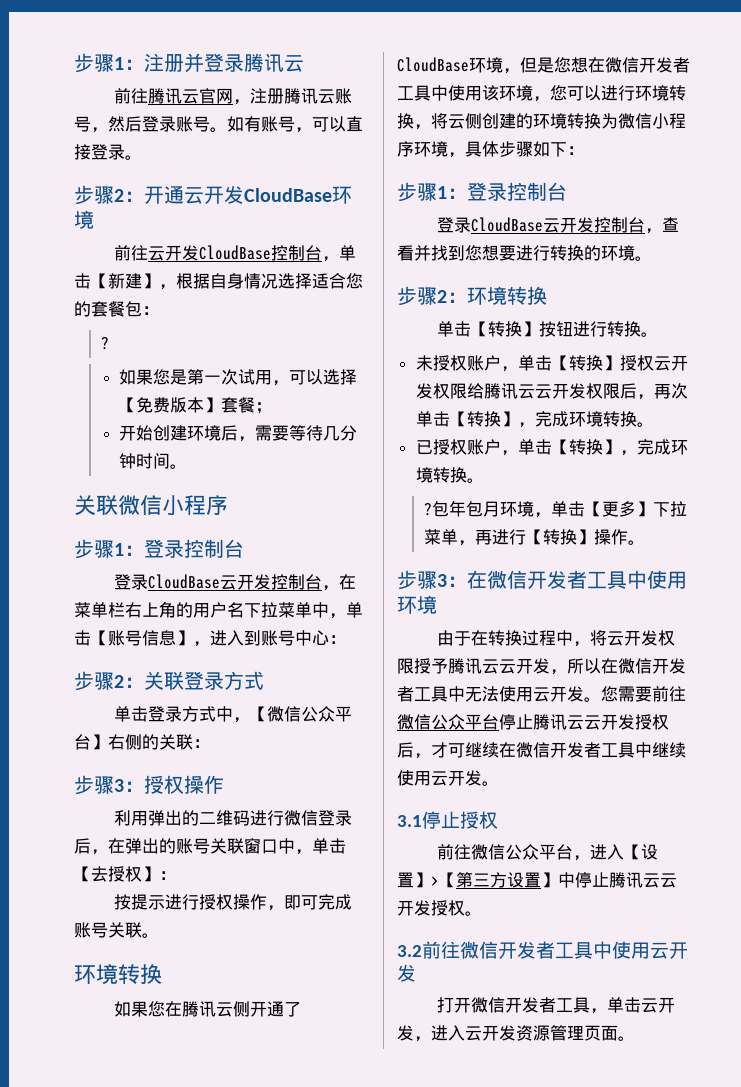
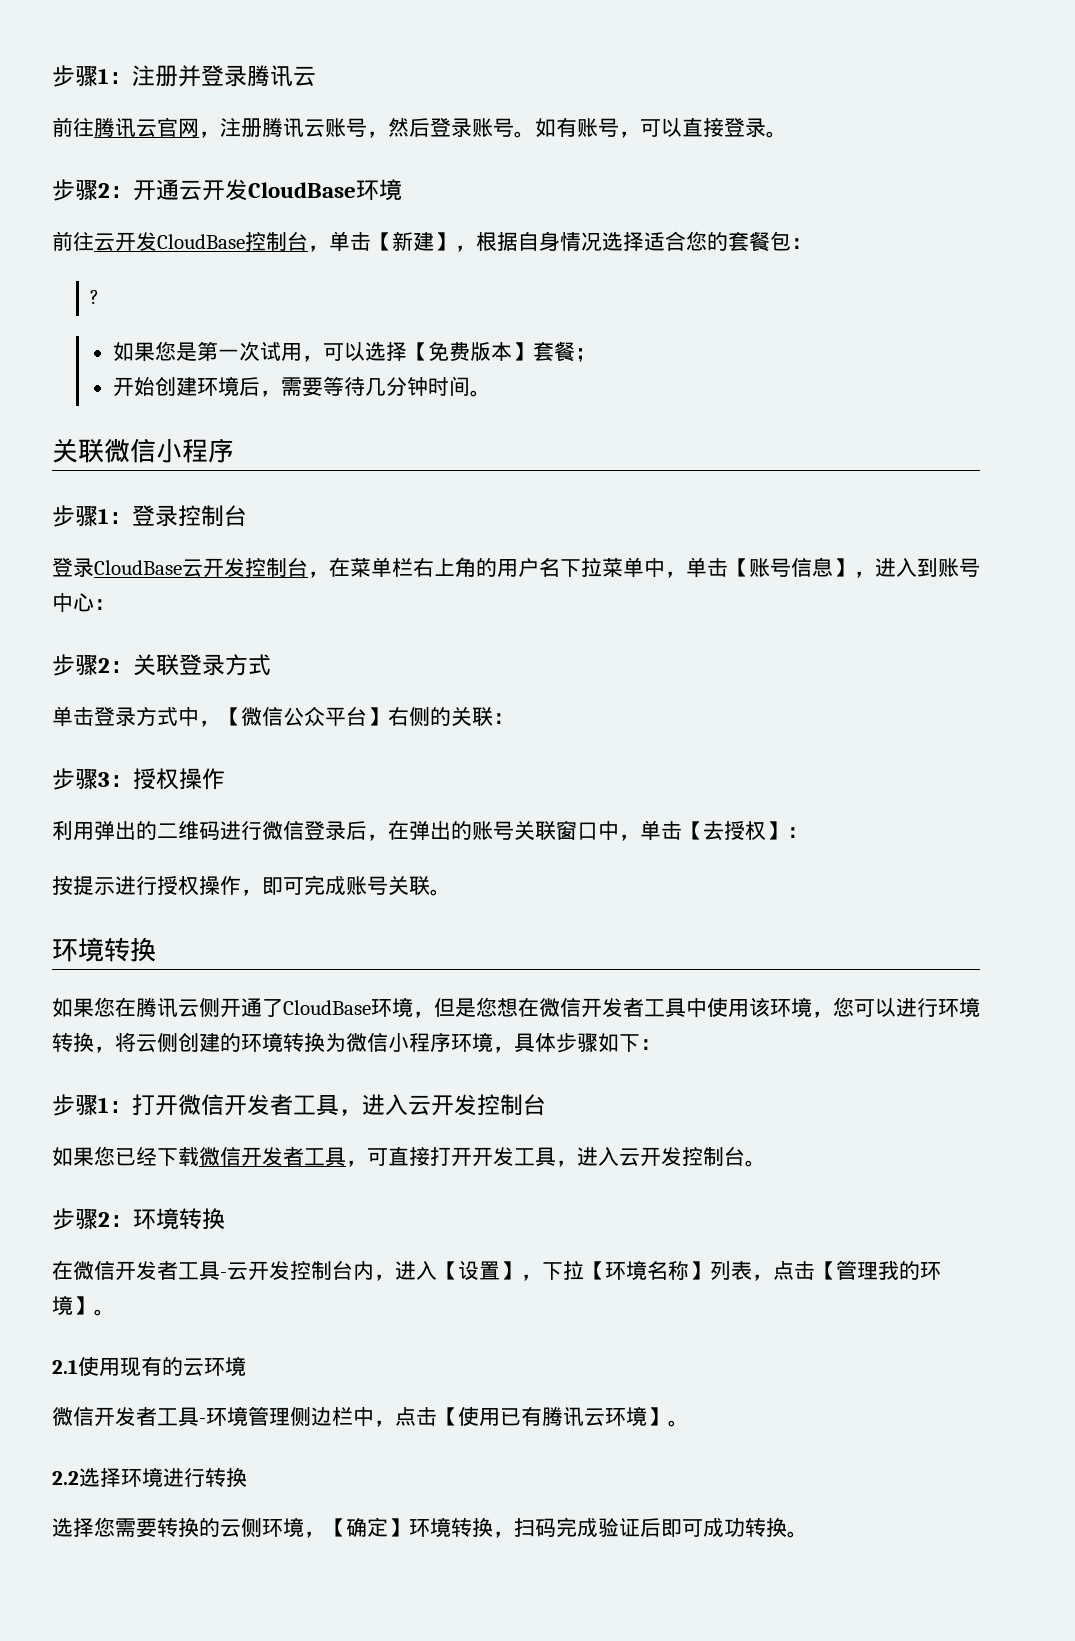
[467,182,567,201] [437,217,680,234] [397,245,635,261] 登录控制台 // 登录CloudBase云开发控制台，查看并找到您想要进行转换的环境 -> [132,1094,546,1116] [52,1146,745,1167] 打开微信开发者工具，进入云开发控制台 // 如果您已经下载微信开发者工具，可直接打开开发工具，进入云开发控制台
[437,321,659,337] [415,355,688,372] [415,383,688,400] [415,411,654,428] [415,439,688,456] [415,467,484,483] [423,500,687,518] [423,529,645,546] [397,570,687,590] [397,595,437,614] [437,630,676,647] [397,658,686,675] [397,686,686,702] [397,714,669,730] [397,742,686,759] [397,770,499,786] [397,811,498,829] [437,844,659,861] [397,872,677,888] [397,900,482,916] [397,941,688,959] [397,964,416,982] [437,997,676,1014] [397,1025,618,1042] 单击【转换】按钮进行转换。 // 未授权账户，单击【转换】授权云开发权限给腾讯云云开发权限后，再次单击【转换】，完成环境转换。 // 已授权账户，单击【转换】，完成环境转换。 // ?包年包月环境，单击【更多】下拉菜单，再进行【转换】操作。 // 步骤3：在微信开发者工具中使用环境 // 由于在转换过程中，将云开发权限授予腾讯云云开发，所以在微信开发者工具中无法使用云开发。您需要前往微信公众平台停止腾讯云云开发授权后，才可继续在微信开发者工具中继续使用云开发。 // 3.1停止授权 // 前往微信公众平台，进入【设置】>【第三方设置】中停止腾讯云云开发授权。 // 3.2前往微信开发者工具中使用云开发 // 打开微信开发者工具，单击云开发，进入云开发资源管理页面 -> [52,1260,941,1281] [52,1295,115,1316] [52,1356,246,1377] [52,1406,689,1427] [52,1467,247,1487] [52,1517,787,1538] 在微信开发者工具-云开发控制台内，进入【设置】，下拉【环境名称】列表，点击【管理我的环境】。 // 2.1使用现有的云环境 // 微信开发者工具-环境管理侧边栏中，点击【使用已有腾讯云环境】。 // 2.2选择环境进行转换 // 选择您需要转换的云侧环境，【确定】环境转换，扫码完成验证后即可成功转换

